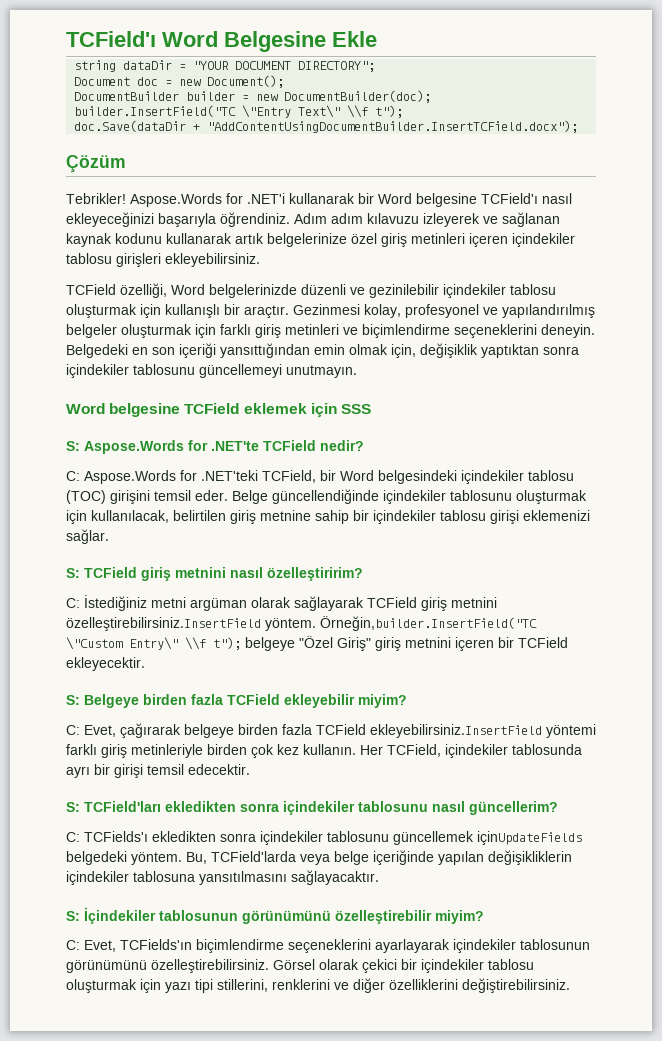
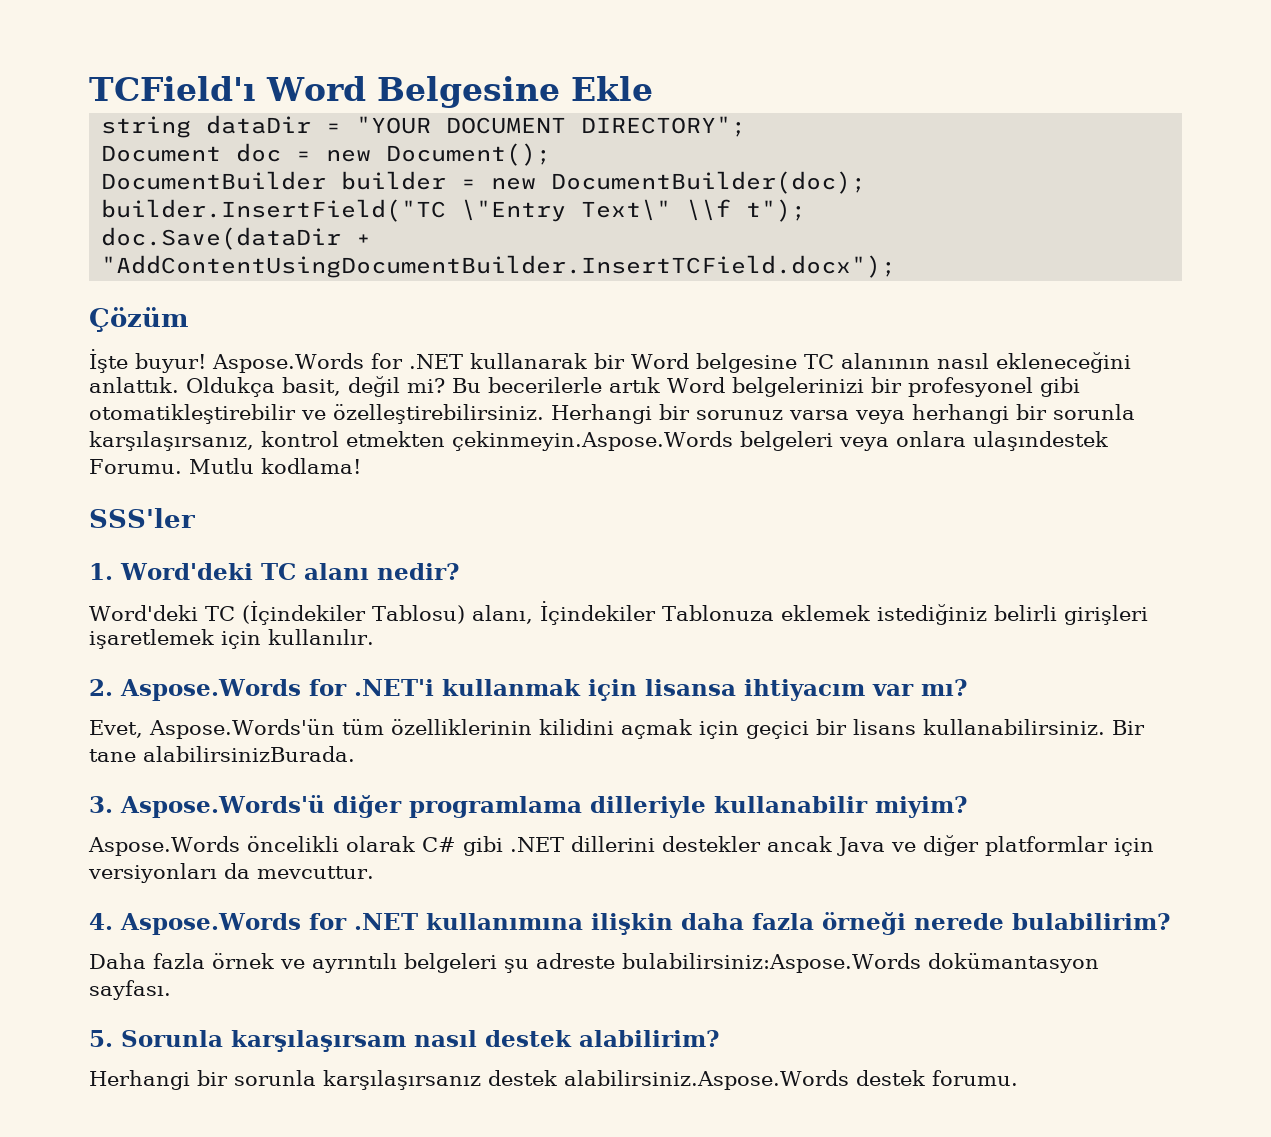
[66,193,285,207] Tebrikler! Aspose.Words for .NET'i -> [89,349,463,373] İşte buyur! Aspose.Words for .NET
[481,193,572,204] [66,212,560,227] [66,233,575,247] [66,253,260,267] [66,283,556,298] [66,304,595,318] [66,324,595,338] [66,343,579,358] [66,364,357,378] [66,403,371,417] [66,440,364,454] [66,470,574,484] [66,489,587,504] [66,510,590,524] [66,529,109,544] [66,567,363,581] [66,595,497,611] [66,616,537,631] [66,636,568,651] [66,657,145,671] [66,694,407,708] [66,723,596,738] [66,744,582,758] [66,764,250,778] [66,801,558,815] [66,831,582,845] [66,850,572,865] [66,870,379,885] [66,907,484,924] [66,939,590,953] [66,959,534,973] [66,978,570,993] TCField'ı nasıl ekleyeceğinizi başarıyla öğrendiniz. Adım adım kılavuzu izleyerek ve sağlanan kaynak kodunu kullanarak artık belgelerinize özel giriş metinleri içeren içindekiler tablosu girişleri ekleyebilirsiniz. // TCField özelliği, Word belgelerinizde düzenli ve gezinilebilir içindekiler tablosu oluşturmak için kullanışlı bir araçtır. Gezinmesi kolay, profesyonel ve yapılandırılmış belgeler oluşturmak için farklı giriş metinleri ve biçimlendirme seçeneklerini deneyin. Belgedeki en son içeriği yansıttığından emin olmak için, değişiklik yaptıktan sonra içindekiler tablosunu güncellemeyi unutmayın. // Word belgesine TCField eklemek için SSS // S: Aspose.Words for .NET'te TCField nedir? // C: Aspose.Words for .NET'teki TCField, bir Word belgesindeki içindekiler tablosu (TOC) girişini temsil eder. Belge güncellendiğinde içindekiler tablosunu oluşturmak için kullanılacak, belirtilen giriş metnine sahip bir içindekiler tablosu girişi eklemenizi sağlar. // S: TCField giriş metnini nasıl özelleştiririm? // C: İstediğiniz metni argüman olarak sağlayarak TCField giriş metnini özelleştirebilirsiniz.InsertField yöntem. Örneğin,builder.InsertField("TC \"Custom Entry\" \\f t"); belgeye "Özel Giriş" giriş metnini içeren bir TCField ekleyecektir. // S: Belgeye birden fazla TCField ekleyebilir miyim? // C: Evet, çağırarak belgeye birden fazla TCField ekleyebilirsiniz.InsertField yöntemi farklı giriş metinleriyle birden çok kez kullanın. Her TCField, içindekiler tablosunda ayrı bir girişi temsil edecektir. // S: TCField'ları ekledikten sonra içindekiler tablosunu nasıl güncellerim? // C: TCFields'ı ekledikten sonra içindekiler tablosunu güncellemek içinUpdateFields belgedeki yöntem. Bu, TCField'larda veya belge içeriğinde yapılan değişikliklerin içindekiler tablosuna yansıtılmasını sağlayacaktır. // S: İçindekiler tablosunun görünümünü özelleştirebilir miyim? // C: Evet, TCFields'ın biçimlendirme seçeneklerini ayarlayarak içindekiler tablosunun görünümünü özelleştirebilirsiniz. Görsel olarak çekici bir içindekiler tablosu oluşturmak için yazı tipi stillerini, renklerini ve diğer özelliklerini değiştirebilirsiniz. -> [803,352,1131,373] [89,376,1080,397] [89,404,1135,424] [89,431,1108,451] [89,458,361,474] [89,508,195,528] [89,563,459,580] [89,601,1148,625] [89,629,374,649] [89,679,967,701] [89,719,1145,739] [89,746,355,762] [89,795,967,818] [88,835,1154,856] [88,863,374,883] [89,912,1170,935] [89,953,1099,973] [89,980,171,1000] [89,1030,719,1052] [89,1070,1018,1090] TC alanının nasıl ekleneceğini anlattık. Oldukça basit, değil mi? Bu becerilerle artık Word belgelerinizi bir profesyonel gibi otomatikleştirebilir ve özelleştirebilirsiniz. Herhangi bir sorunuz varsa veya herhangi bir sorunla karşılaşırsanız, kontrol etmekten çekinmeyin.Aspose.Words belgeleri veya onlara ulaşındestek Forumu. Mutlu kodlama! // SSS'ler // 1. Word'deki TC alanı nedir? // Word'deki TC (İçindekiler Tablosu) alanı, İçindekiler Tablonuza eklemek istediğiniz belirli girişleri işaretlemek için kullanılır. // 2. Aspose.Words for .NET'i kullanmak için lisansa ihtiyacım var mı? // Evet, Aspose.Words'ün tüm özelliklerinin kilidini açmak için geçici bir lisans kullanabilirsiniz. Bir tane alabilirsinizBurada. // 3. Aspose.Words'ü diğer programlama dilleriyle kullanabilir miyim? // Aspose.Words öncelikli olarak C# gibi .NET dillerini destekler ancak Java ve diğer platformlar için versiyonları da mevcuttur. // 4. Aspose.Words for .NET kullanımına ilişkin daha fazla örneği nerede bulabilirim? // Daha fazla örnek ve ayrıntılı belgeleri şu adreste bulabilirsiniz:Aspose.Words dokümantasyon sayfası. // 5. Sorunla karşılaşırsam nasıl destek alabilirim? // Herhangi bir sorunla karşılaşırsanız destek alabilirsiniz.Aspose.Words destek forumu.

